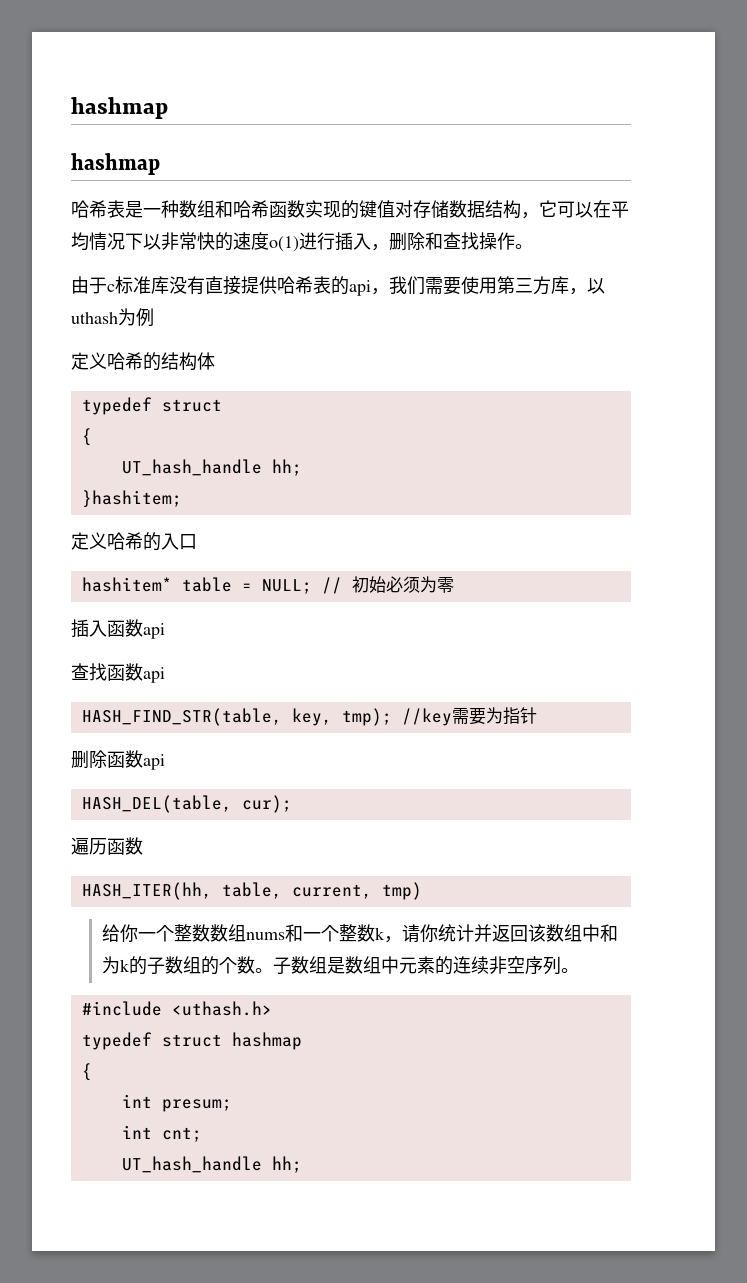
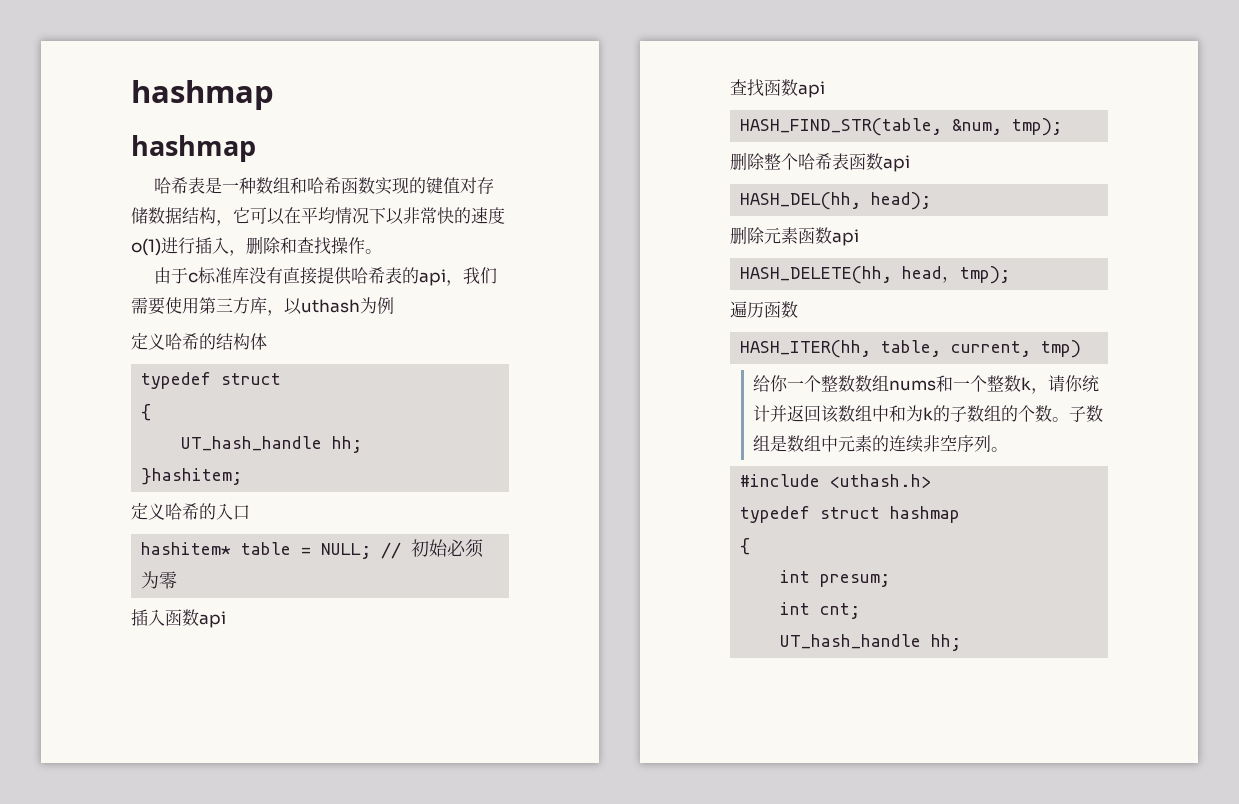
[291,707,537,726] [71,750,165,770] [81,795,292,813] key, tmp); //key需要为指针 // 删除函数api // HASH_DEL(table, cur); -> [952,118,1063,136] [730,152,910,172] [740,192,932,210] [730,226,859,246] [740,266,1011,284] &num, tmp); // 删除整个哈希表函数api // HASH_DEL(hh, head); // 删除元素函数api // HASH_DELETE(hh, head，tmp);

